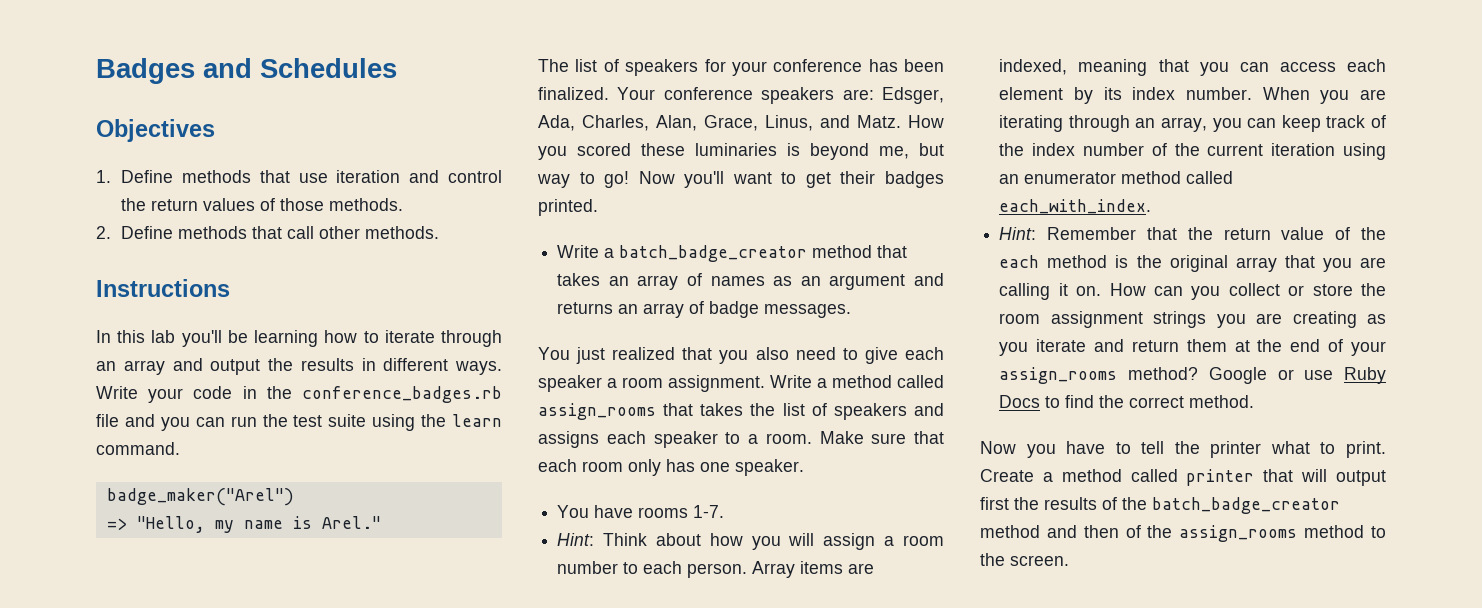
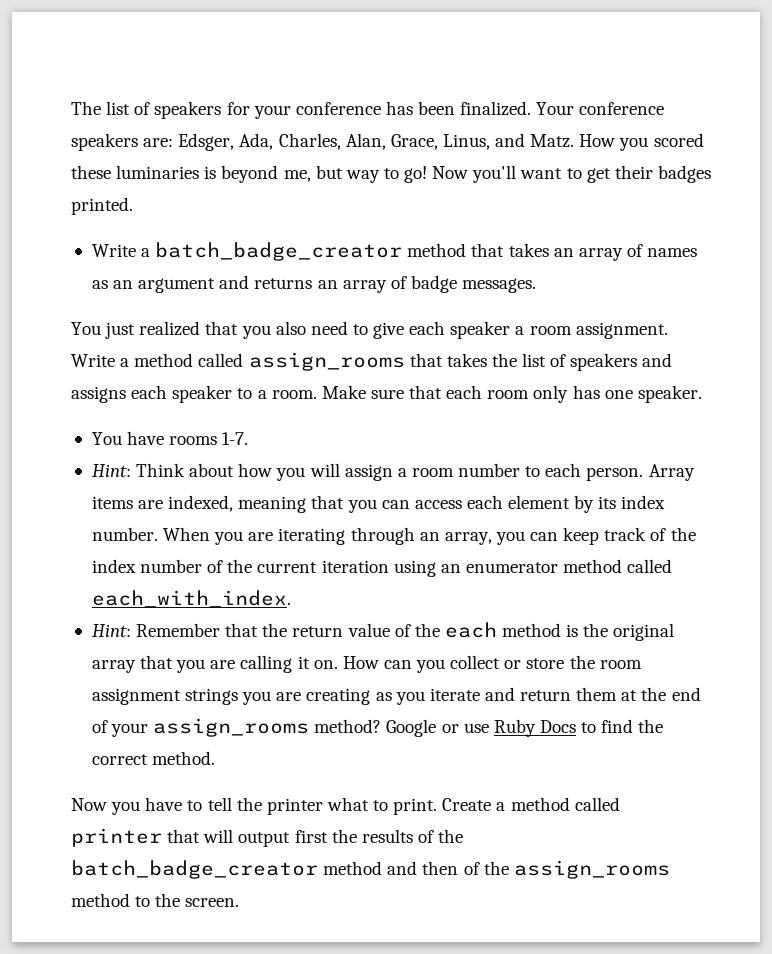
[96,58,397,84] [96,119,215,142] [96,170,502,183] [121,198,404,211] [96,226,440,239] [96,279,230,297] [96,330,503,347] [96,358,502,375] [96,386,502,403] [96,414,502,431] [96,442,180,455] [106,488,294,506] [106,516,381,533] Badges and Schedules // Objectives // 1. Define methods that use iteration and control the return values of those methods. // 2. Define methods that call other methods. // Instructions // In this lab you'll be learning how to iterate through an array and output the results in different ways. Write your code in the conference_badges.rb file and you can run the test suite using the learn command. // badge_maker("Arel") // => "Hello, my name is Arel." // -> (71, 108) none

